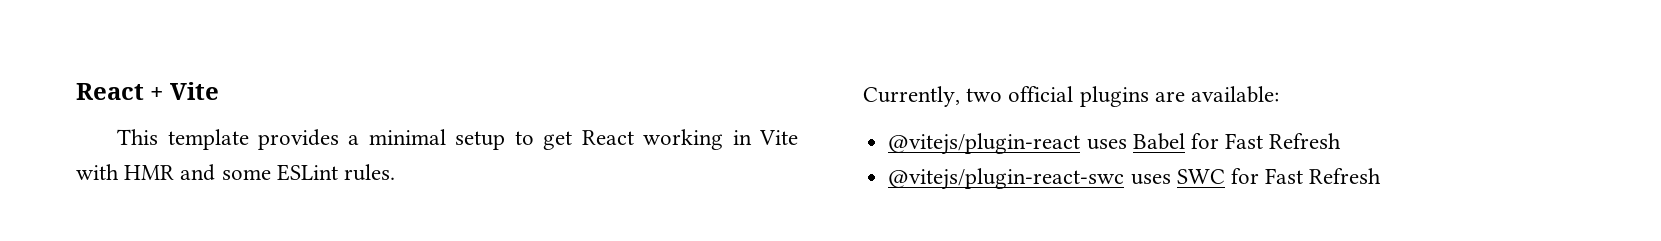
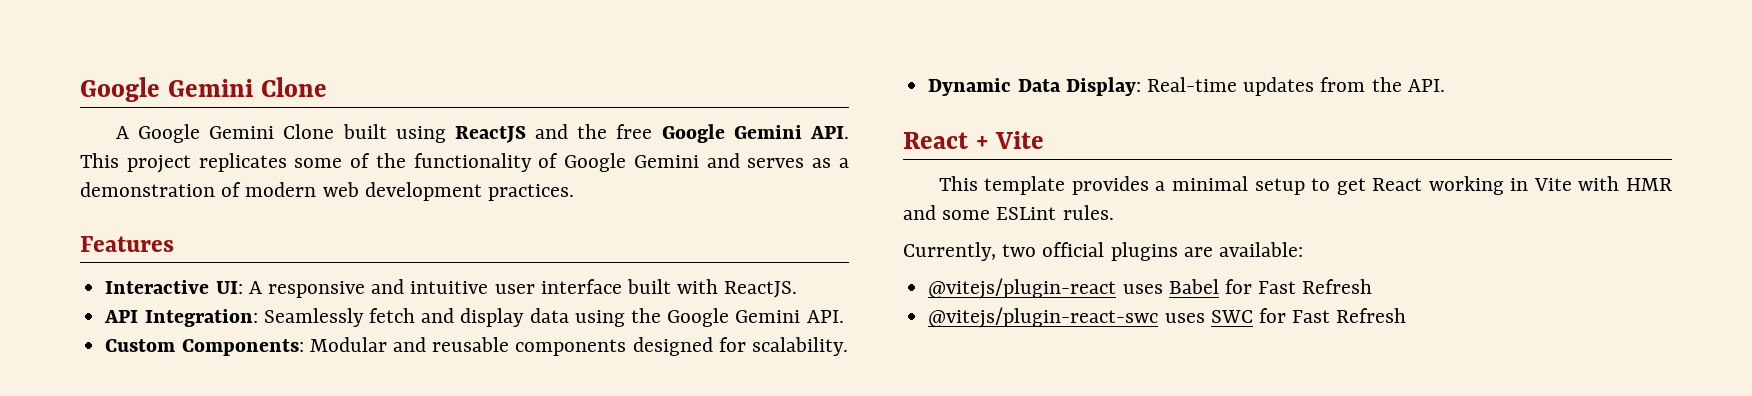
(76, 91) none -> [80,77,327,102] [115,124,850,143] [80,153,849,173] [80,182,575,201] [80,236,174,252] [105,279,798,298] [104,308,844,327] [105,337,848,356] [928,77,1445,96] Google Gemini Clone // A Google Gemini Clone built using ReactJS and the free Google Gemini API. This project replicates some of the functionality of Google Gemini and serves as a demonstration of modern web development practices. // Features // Interactive UI: A responsive and intuitive user interface built with ReactJS. // API Integration: Seamlessly fetch and display data using the Google Gemini API. // Custom Components: Modular and reusable components designed for scalability. // Dynamic Data Display: Real-time updates from the API. //

